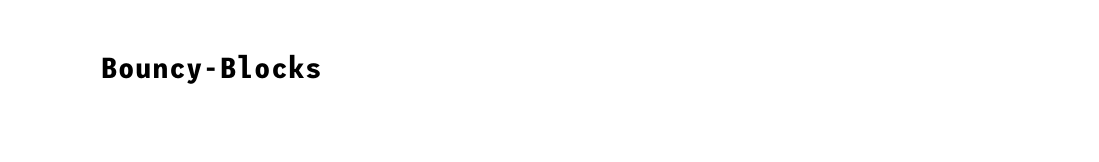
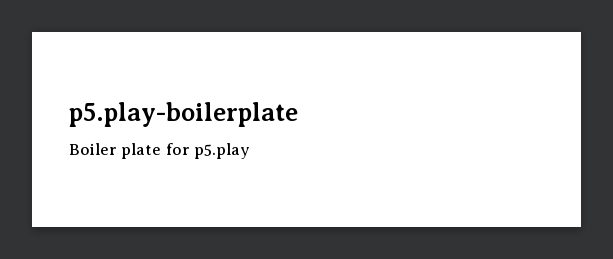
[101,54,322,84] Bouncy-Blocks -> [69,102,298,127] [69,143,251,159] p5.play-boilerplate // Boiler plate for p5.play

